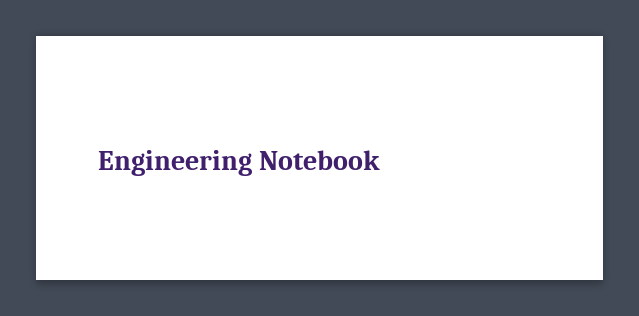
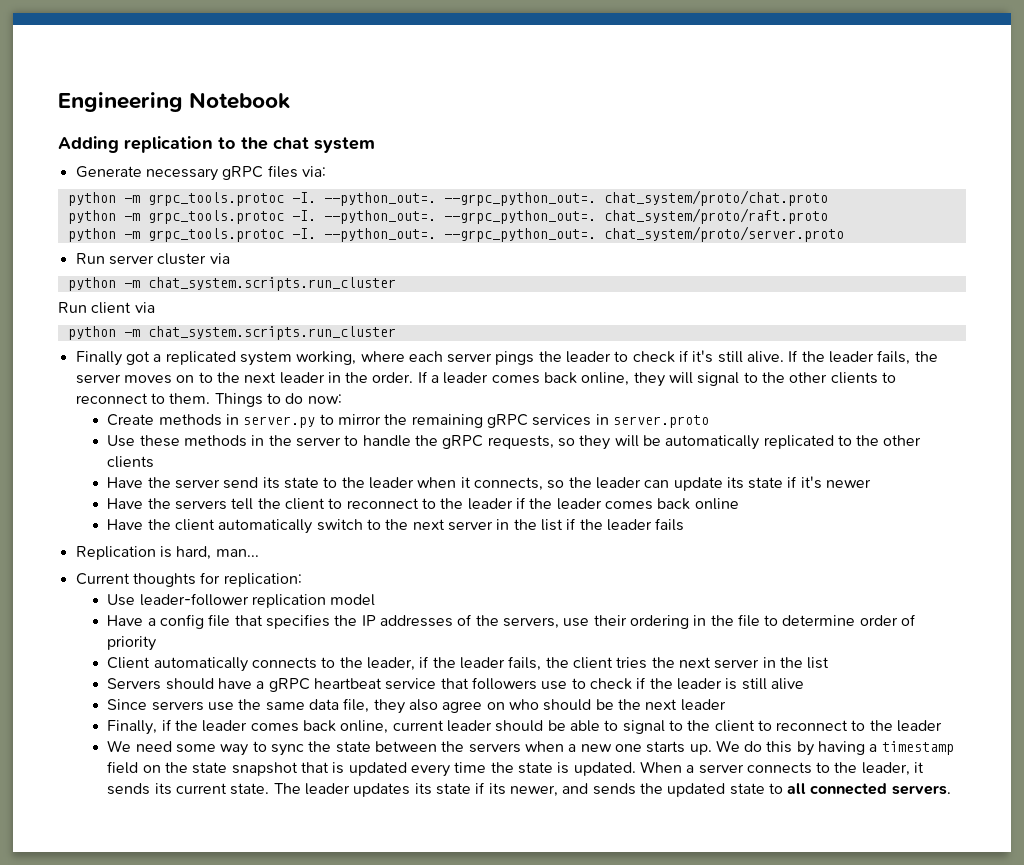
(381, 160) none -> [58,136,375,153] [75,165,326,181] [67,190,828,206] [67,208,828,224] [67,226,844,242] [75,253,230,265] [67,277,396,291] [58,302,155,314] [67,326,396,340] [75,350,938,366] [75,371,896,387] [75,393,342,407] [107,414,709,428] [107,435,922,450] [107,456,155,468] [107,476,872,491] [107,497,739,510] [107,518,685,534] [75,546,259,560] [75,572,302,587] [107,593,376,608] [107,614,917,629] [107,636,157,651] [107,656,830,672] [107,677,804,692] [107,698,726,714] [107,719,943,735] [107,740,954,756] [107,761,925,777] [107,782,951,797] // Adding replication to the chat system // Generate necessary gRPC files via: // python -m grpc_tools.protoc -I. --python_out=. --grpc_python_out=. chat_system/proto/chat.proto // python -m grpc_tools.protoc -I. --python_out=. --grpc_python_out=. chat_system/proto/raft.proto // python -m grpc_tools.protoc -I. --python_out=. --grpc_python_out=. chat_system/proto/server.proto // Run server cluster via // python -m chat_system.scripts.run_cluster // Run client via // python -m chat_system.scripts.run_cluster // Finally got a replicated system working, where each server pings the leader to check if it's still alive. If the leader fails, the server moves on to the next leader in the order. If a leader comes back online, they will signal to the other clients to reconnect to them. Things to do now: // Create methods in server.py to mirror the remaining gRPC services in server.proto // Use these methods in the server to handle the gRPC requests, so they will be automatically replicated to the other clients // Have the server send its state to the leader when it connects, so the leader can update its state if it's newer // Have the servers tell the client to reconnect to the leader if the leader comes back online // Have the client automatically switch to the next server in the list if the leader fails // Replication is hard, man... // Current thoughts for replication: // Use leader-follower replication model // Have a config file that specifies the IP addresses of the servers, use their ordering in the file to determine order of priority // Client automatically connects to the leader, if the leader fails, the client tries the next server in the list // Servers should have a gRPC heartbeat service that followers use to check if the leader is still alive // Since servers use the same data file, they also agree on who should be the next leader // Finally, if the leader comes back online, current leader should be able to signal to the client to reconnect to the leader // We need some way to sync the state between the servers when a new one starts up. We do this by having a timestamp field on the state snapshot that is updated every time the state is updated. When a server connects to the leader, it sends its current state. The leader updates its state if its newer, and sends the updated state to all connected servers.

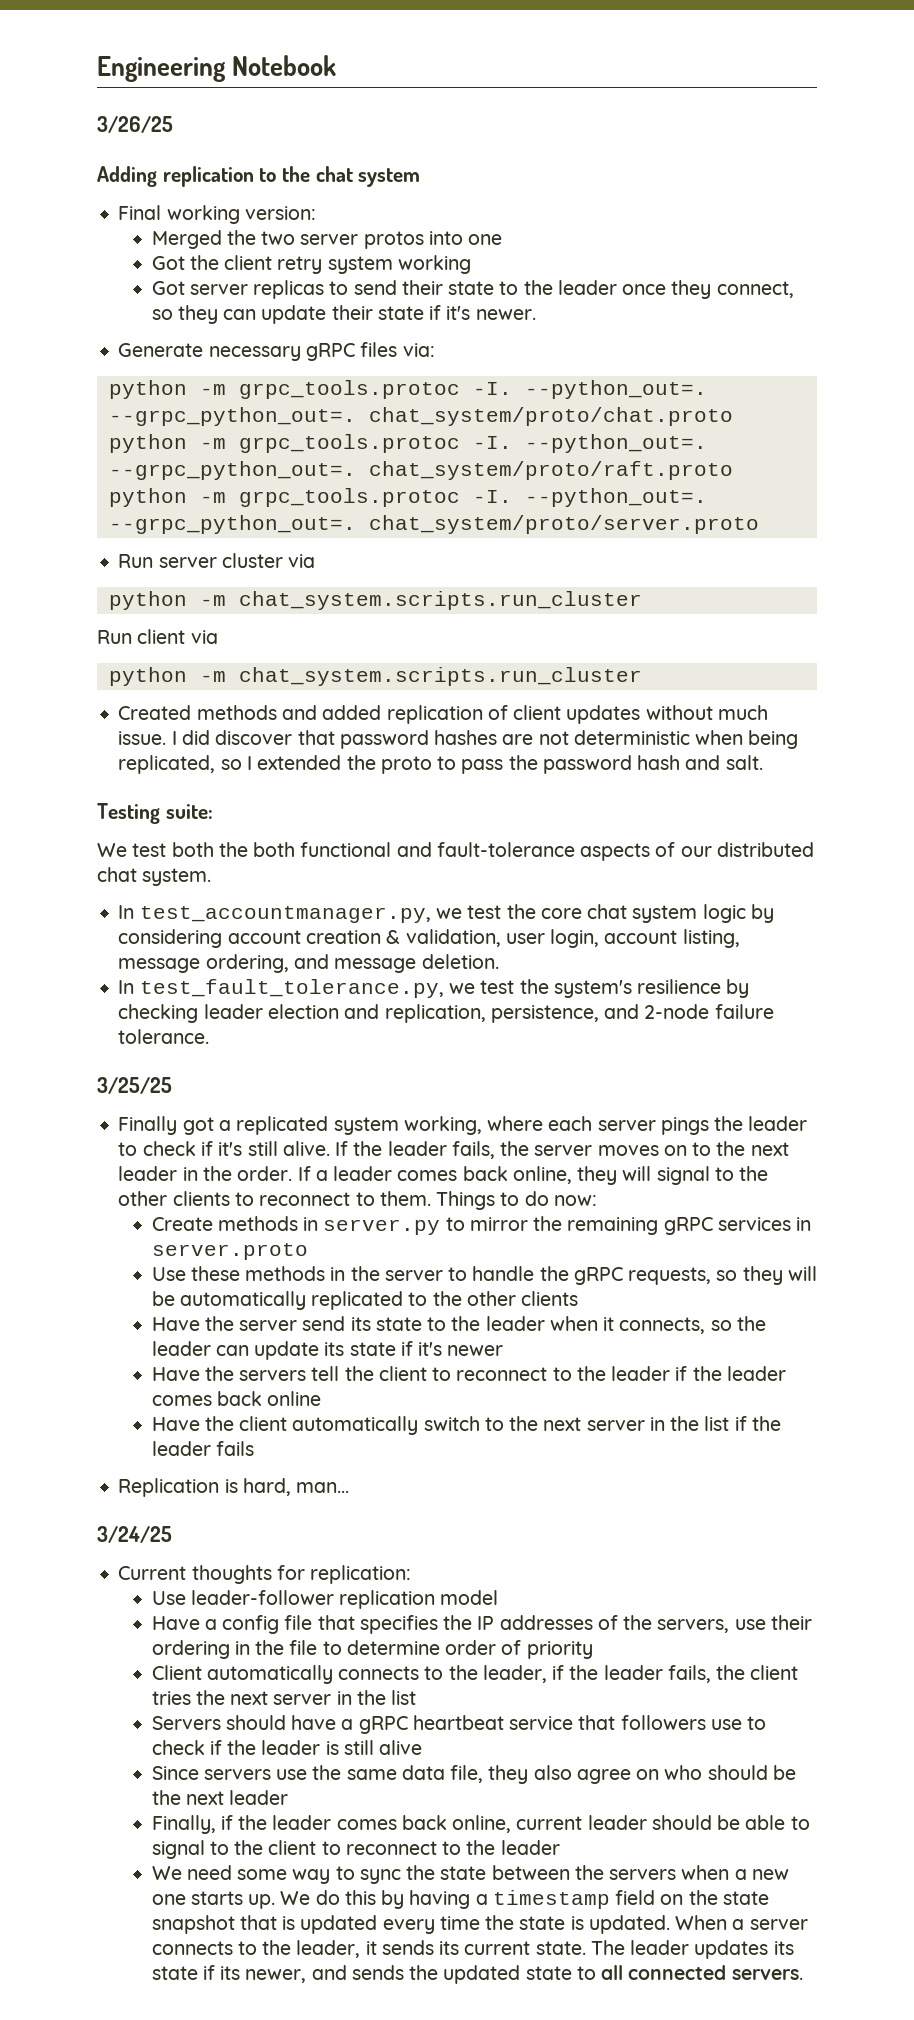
(291, 100) none -> [97,116,173,133] // 3/26/25
(375, 145) none -> [118,205,316,224] [151,230,503,249] [151,255,471,274] [151,280,794,299] [151,305,536,324] // Final working version: // Merged the two server protos into one // Got the client retry system working // Got server replicas to send their state to the leader once they connect, so they can update their state if it's newer.
(396, 333) none -> [118,705,768,724] [118,730,799,749] [118,755,763,774] [97,803,213,824] [97,842,814,861] [97,867,212,886] [118,904,774,923] [118,929,740,948] [118,954,499,973] [118,979,750,998] [118,1004,774,1023] [118,1029,210,1044] [97,1077,172,1094] // Created methods and added replication of client updates without much issue. I did discover that password hashes are not deterministic when being replicated, so I extended the proto to pass the password hash and salt. // Testing suite: // We test both the both functional and fault-tolerance aspects of our distributed chat system. // In test_accountmanager.py, we test the core chat system logic by considering account creation & validation, user login, account listing, message ordering, and message deletion. // In test_fault_tolerance.py, we test the system's resilience by checking leader election and replication, persistence, and 2-node failure tolerance. // 3/25/25
(259, 553) none -> [97,1526,172,1543] // 3/24/25

